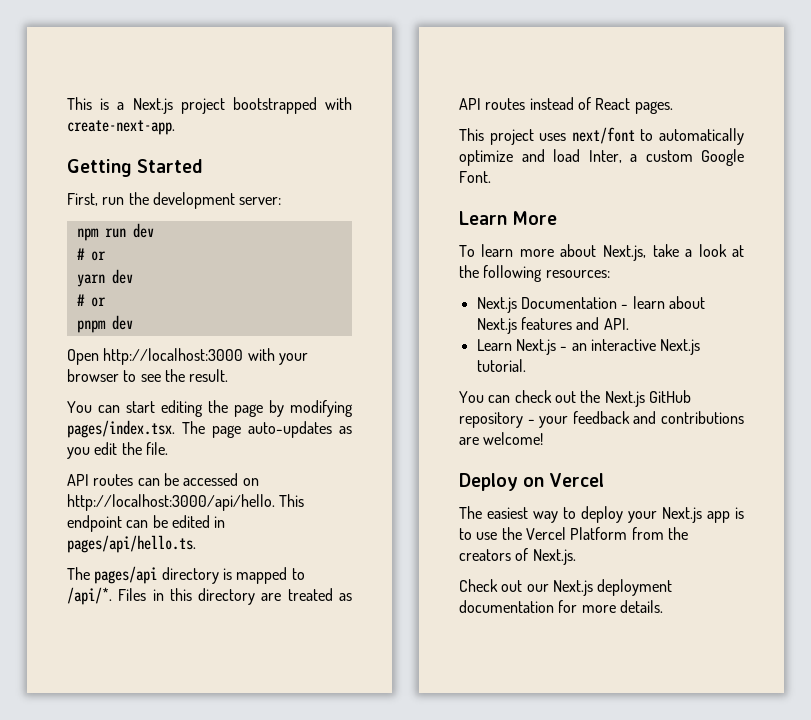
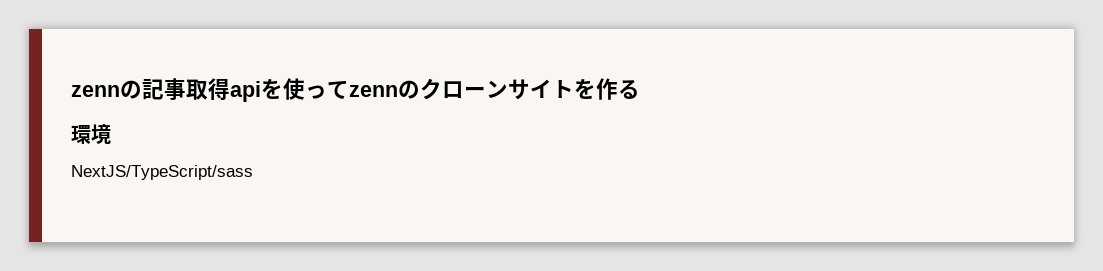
[67,97,352,114] [67,120,175,135] [67,159,204,177] [67,192,282,209] [76,223,154,241] [76,248,106,261] [76,269,133,287] [76,294,106,307] [76,315,133,333] [67,348,308,365] [67,369,229,382] [67,400,353,417] [67,420,352,438] [67,442,168,459] [67,473,259,486] [67,494,305,511] [67,515,226,532] [67,535,196,553] [67,566,305,584] [67,587,352,605] [459,97,673,114] [459,127,744,145] [459,149,744,166] [459,171,491,183] [459,211,558,225] [459,244,744,261] [459,265,610,282] [476,296,705,313] [476,317,629,334] [476,339,701,355] [476,359,526,372] [459,390,691,407] [459,411,744,428] [459,432,544,445] [459,473,605,491] [459,506,744,523] [459,527,688,540] [459,548,576,565] [459,579,673,596] [459,600,663,613] This is a Next.js project bootstrapped with create-next-app. // Getting Started // First, run the development server: // npm run dev // # or // yarn dev // # or // pnpm dev // Open http://localhost:3000 with your browser to see the result. // You can start editing the page by modifying pages/index.tsx. The page auto-updates as you edit the file. // API routes can be accessed on http://localhost:3000/api/hello. This endpoint can be edited in pages/api/hello.ts. // The pages/api directory is mapped to /api/*. Files in this directory are treated as API routes instead of React pages. // This project uses next/font to automatically optimize and load Inter, a custom Google Font. // Learn More // To learn more about Next.js, take a look at the following resources: // Next.js Documentation - learn about Next.js features and API. // Learn Next.js - an interactive Next.js tutorial. // You can check out the Next.js GitHub repository - your feedback and contributions are welcome! // Deploy on Vercel // The easiest way to deploy your Next.js app is to use the Vercel Platform from the creators of Next.js. // Check out our Next.js deployment documentation for more details. -> [71,78,640,102] [71,124,111,144] [71,165,253,180] zennの記事取得apiを使ってzennのクローンサイトを作る // 環境 // NextJS/TypeScript/sass

